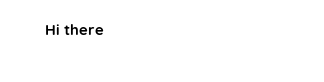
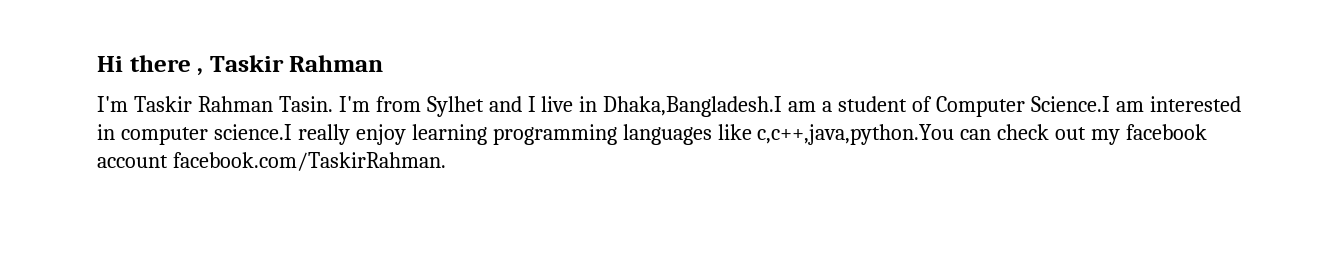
(105, 29) none -> [197,55,384,76] [97,96,1241,117] [97,124,1208,145] [97,152,446,171] , Taskir Rahman // I'm Taskir Rahman Tasin. I'm from Sylhet and I live in Dhaka,Bangladesh.I am a student of Computer Science.I am interested in computer science.I really enjoy learning programming languages like c,c++,java,python.You can check out my facebook account facebook.com/TaskirRahman.

